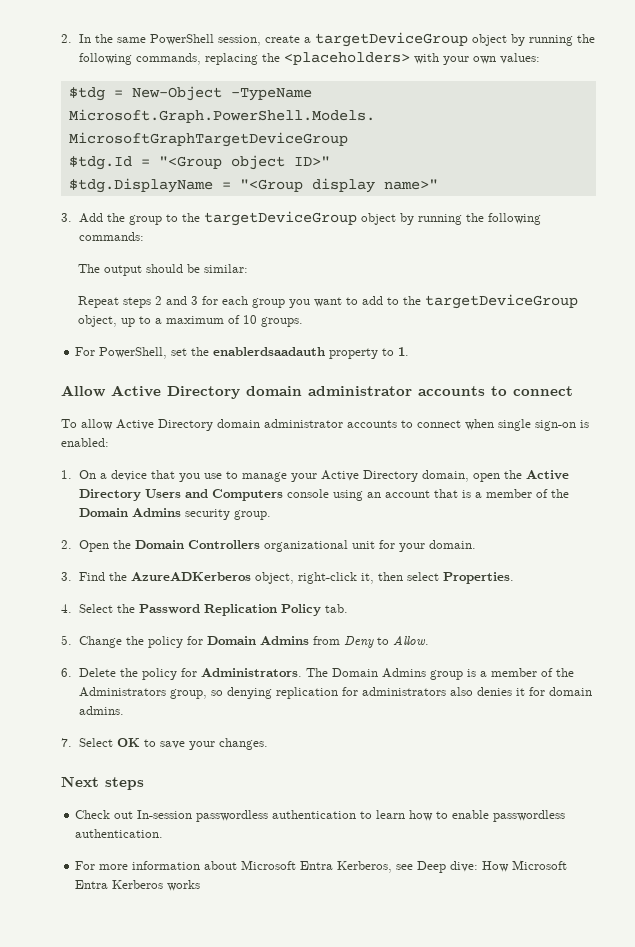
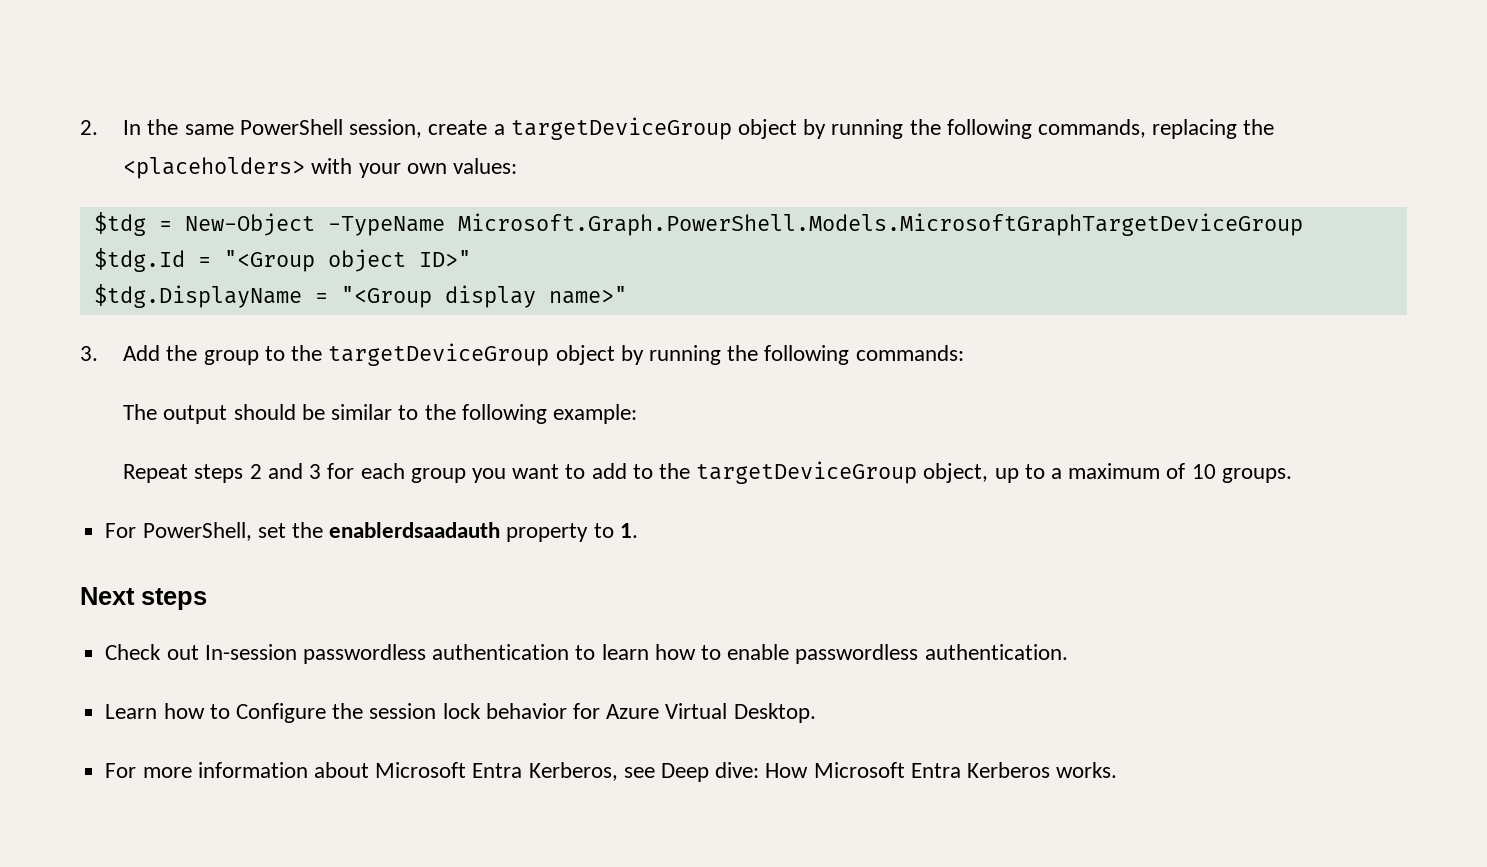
[204,264,249,273] similar: -> [331,404,637,424] similar to the following example:
[61,385,573,399] [61,419,589,431] [61,438,109,447] [61,470,569,482] [78,489,569,501] [78,508,271,520] [61,540,476,552] [61,572,514,584] [61,604,348,616] [61,635,429,648] [61,668,574,680] [78,687,592,699] [78,706,124,715] [61,738,268,750] // Allow Active Directory domain administrator accounts to connect // To allow Active Directory domain administrator accounts to connect when single sign-on is enabled: // 1. On a device that you use to manage your Active Directory domain, open the Active Directory Users and Computers console using an account that is a member of the Domain Admins security group. // 2. Open the Domain Controllers organizational unit for your domain. // 3. Find the AzureADKerberos object, right-click it, then select Properties. // 4. Select the Password Replication Policy tab. // 5. Change the policy for Domain Admins from Deny to Allow. // 6. Delete the policy for Administrators. The Domain Admins group is a member of the Administrators group, so denying replication for administrators also denies it for domain admins. // 7. Select OK to save your changes. -> (638, 530) none
(164, 833) none -> [105,703,816,723] // Learn how to Configure the session lock behavior for Azure Virtual Desktop.
[167,880,201,891] works -> [1056,762,1118,778] works.

